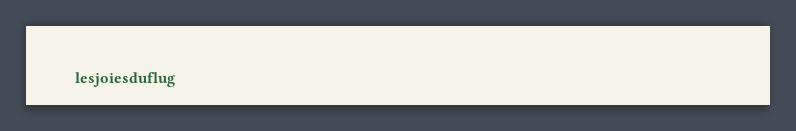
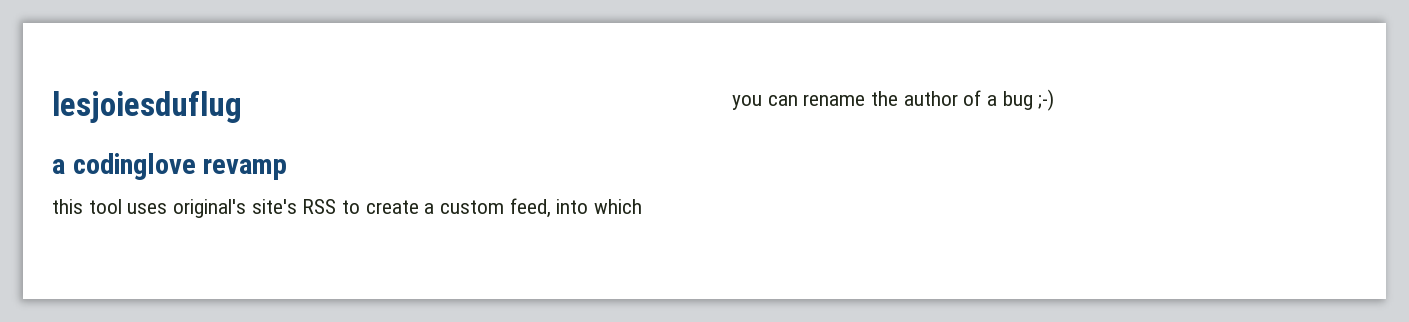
(175, 79) none -> [52,153,288,180] [52,198,643,218] [732,89,1055,111] // a codinglove revamp // this tool uses original's site's RSS to create a custom feed, into which you can rename the author of a bug ;-)

